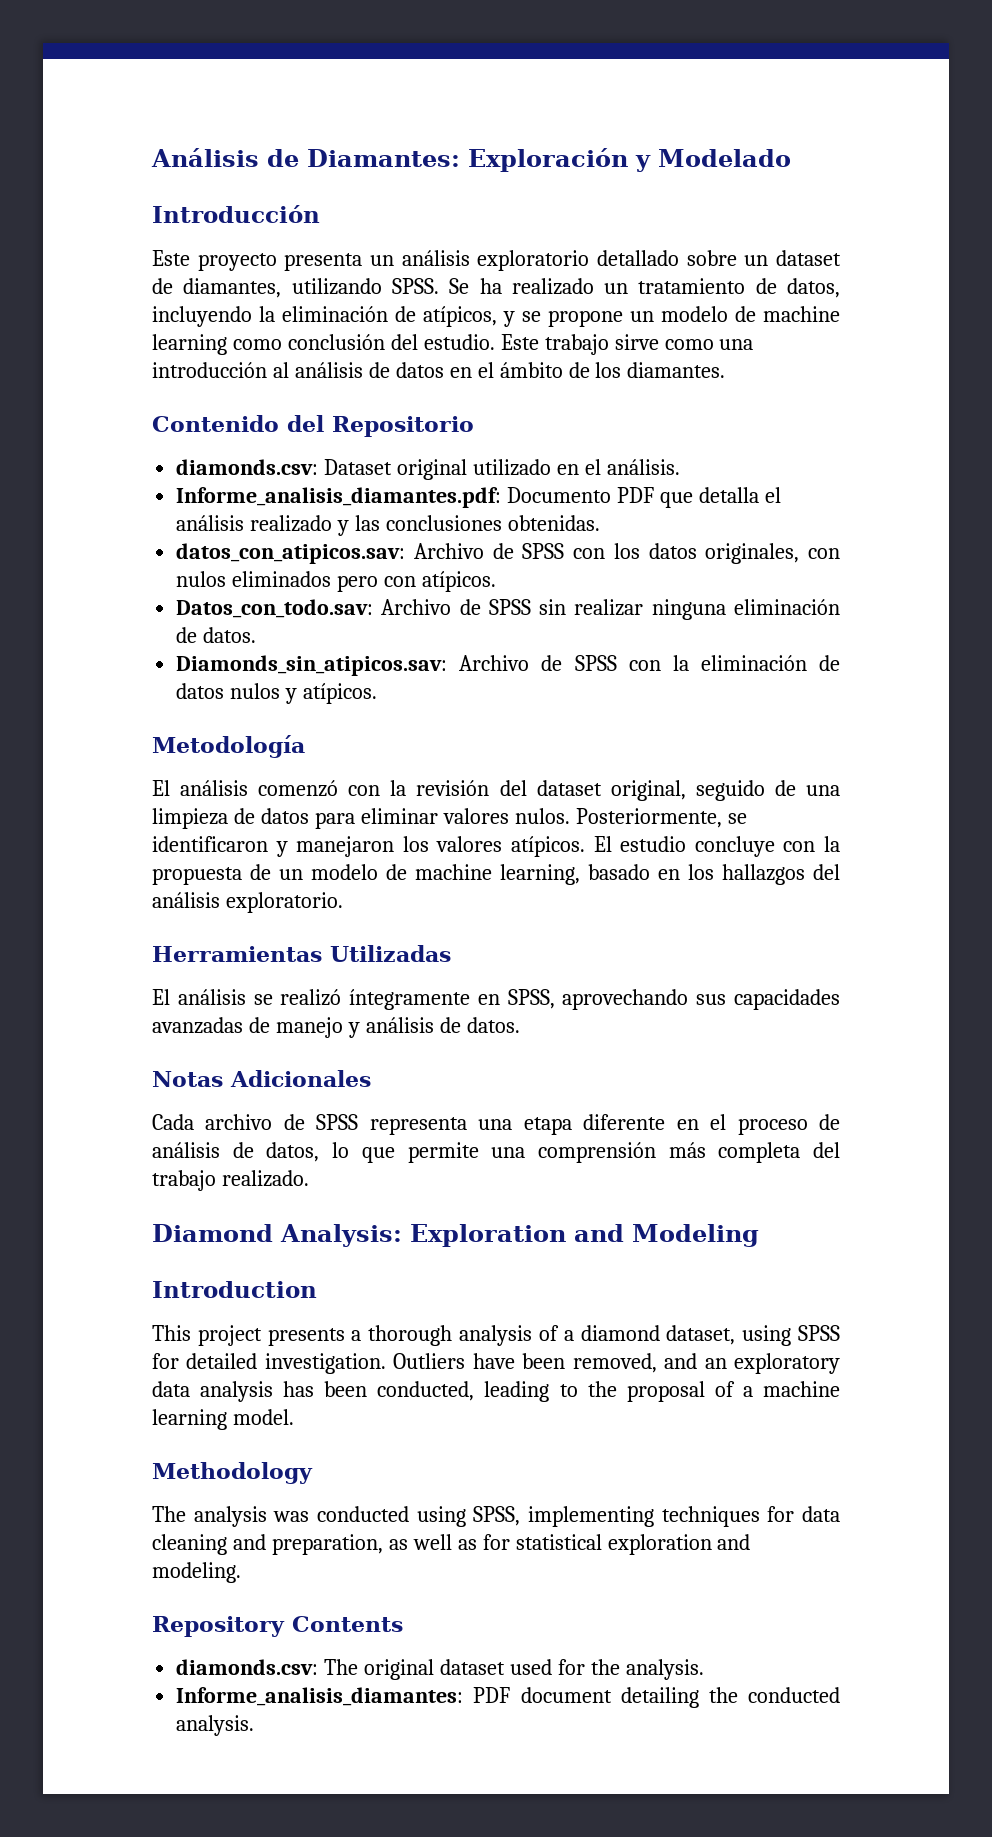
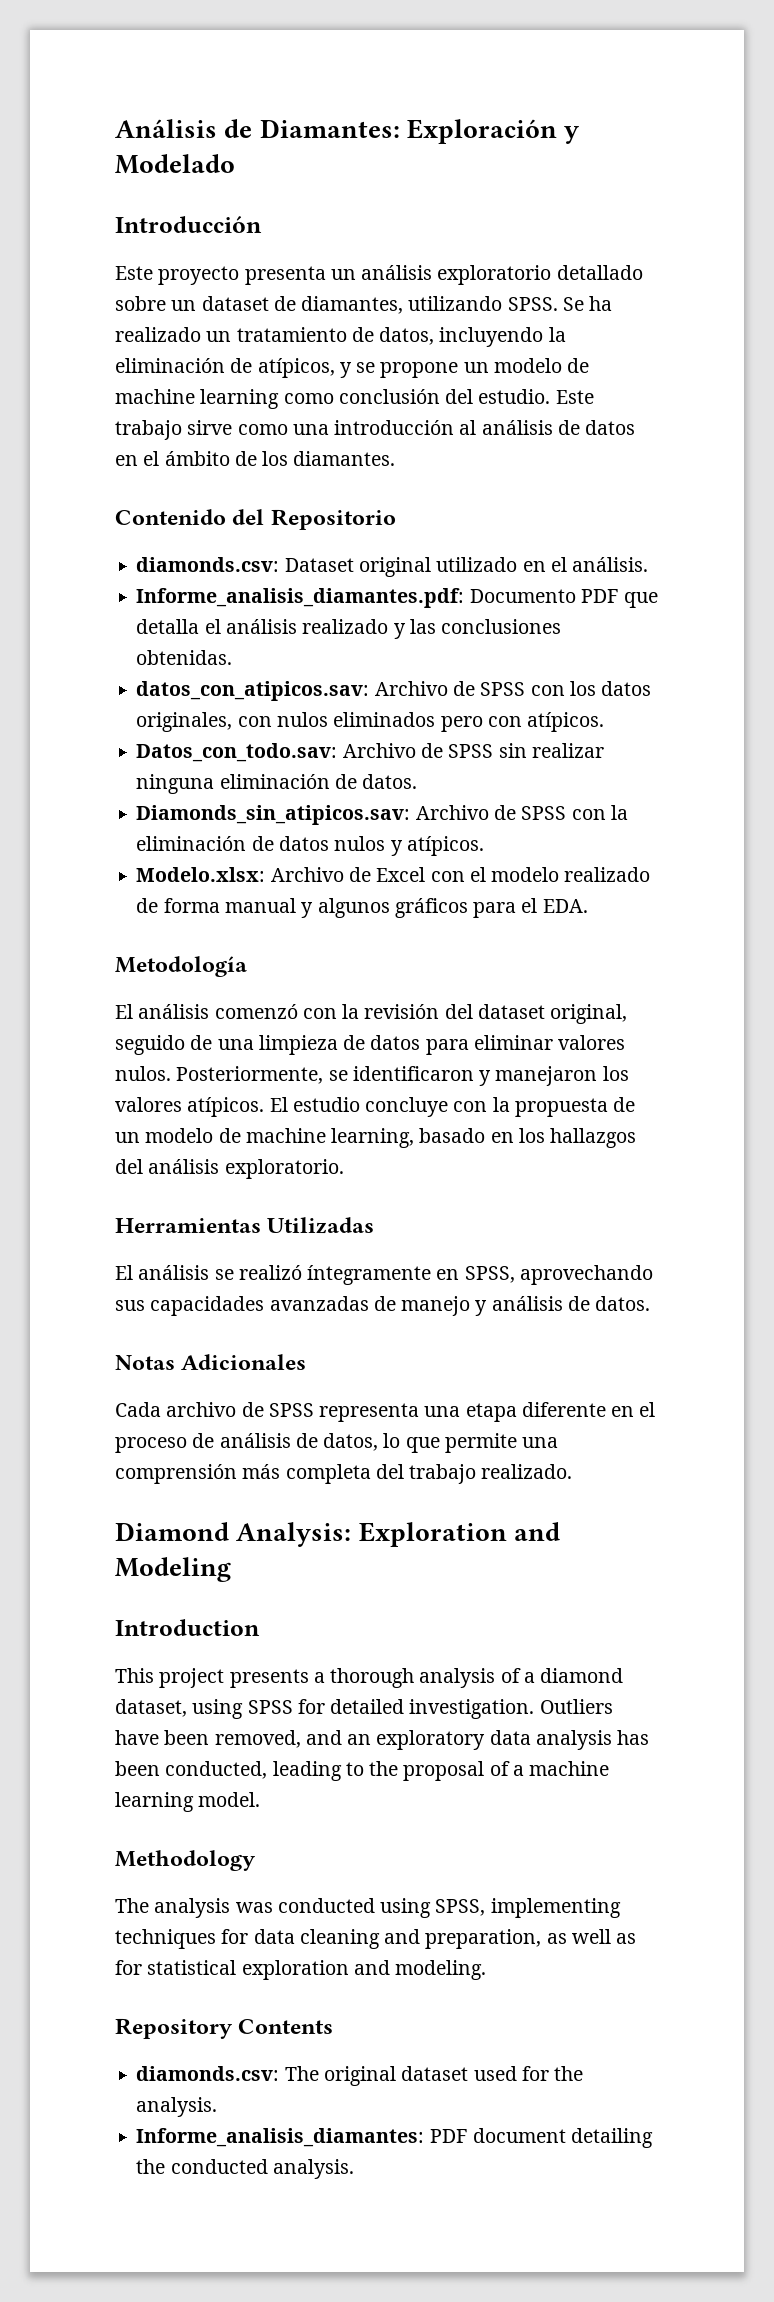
(378, 693) none -> [136,867,651,882] [136,898,588,918] // Modelo.xlsx: Archivo de Excel con el modelo realizado de forma manual y algunos gráficos para el EDA.

